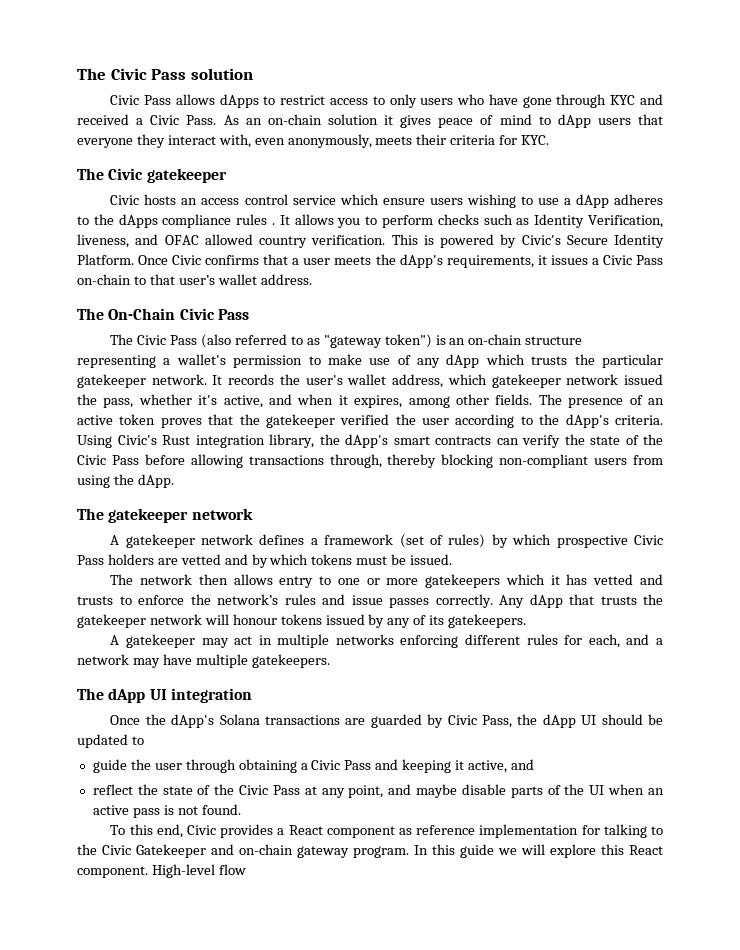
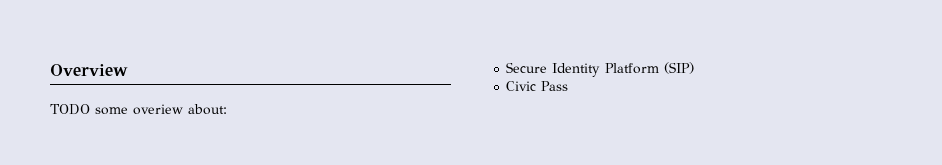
[77,68,253,80] [110,94,663,108] [77,114,663,128] [77,134,550,148] [77,168,227,183] [110,194,663,208] [77,214,664,228] [77,234,664,248] [77,254,664,268] [77,274,312,285] [77,308,249,320] [110,334,583,348] [77,354,663,368] [77,374,664,388] [77,394,664,408] [77,414,663,428] [77,434,663,448] [77,454,663,468] [77,474,174,488] [77,508,253,523] [110,534,663,548] [77,554,453,568] [110,574,663,588] [77,594,663,608] [77,614,527,628] [110,634,663,648] [77,654,330,668] [77,688,252,703] [110,714,664,728] [77,734,144,748] [92,759,534,773] [92,784,664,798] [92,804,241,818] [110,824,664,838] [77,844,663,858] [77,864,246,878] The Civic Pass solution // Civic Pass allows dApps to restrict access to only users who have gone through KYC and received a Civic Pass. As an on-chain solution it gives peace of mind to dApp users that everyone they interact with, even anonymously, meets their criteria for KYC. // The Civic gatekeeper // Civic hosts an access control service which ensure users wishing to use a dApp adheres to the dApps compliance rules . It allows you to perform checks such as Identity Verification, liveness, and OFAC allowed country verification. This is powered by Civic's Secure Identity Platform. Once Civic confirms that a user meets the dApp's requirements, it issues a Civic Pass on-chain to that user’s wallet address. // The On-Chain Civic Pass // The Civic Pass (also referred to as "gateway token") is an on-chain structure representing a wallet's permission to make use of any dApp which trusts the particular gatekeeper network. It records the user's wallet address, which gatekeeper network issued the pass, whether it's active, and when it expires, among other fields. The presence of an active token proves that the gatekeeper verified the user according to the dApp's criteria. Using Civic's Rust integration library, the dApp's smart contracts can verify the state of the Civic Pass before allowing transactions through, thereby blocking non-compliant users from using the dApp. // The gatekeeper network // A gatekeeper network defines a framework (set of rules) by which prospective Civic Pass holders are vetted and by which tokens must be issued. // The network then allows entry to one or more gatekeepers which it has vetted and trusts to enforce the network’s rules and issue passes correctly. Any dApp that trusts the gatekeeper network will honour tokens issued by any of its gatekeepers. // A gatekeeper may act in multiple networks enforcing different rules for each, and a network may have multiple gatekeepers. // The dApp UI integration // Once the dApp's Solana transactions are guarded by Civic Pass, the dApp UI should be updated to // guide the user through obtaining a Civic Pass and keeping it active, and // reflect the state of the Civic Pass at any point, and maybe disable parts of the UI when an active pass is not found. // To this end, Civic provides a React component as reference implementation for talking to the Civic Gatekeeper and on-chain gateway program. In this guide we will explore this React component. High-level flow -> [50,64,128,76] [50,104,227,115] [506,62,695,77] [506,81,569,91] Overview // TODO some overiew about: // Secure Identity Platform (SIP) // Civic Pass

